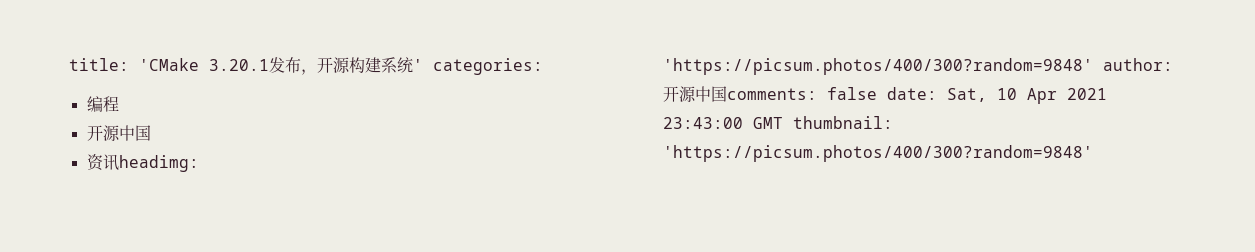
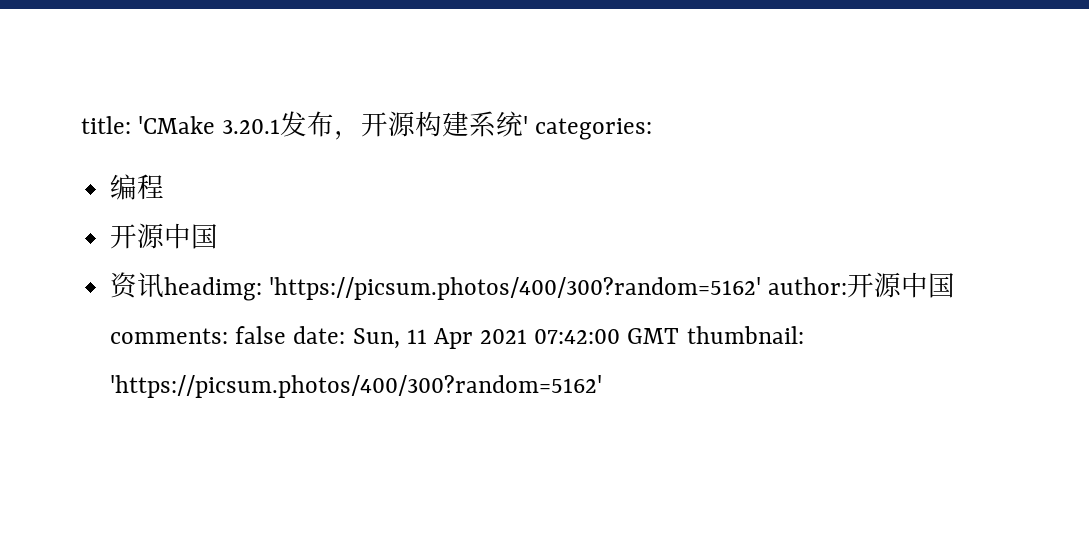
[662,58,1093,75] 'https://picsum.photos/400/300?random=9848' -> [269,277,762,300] 'https://picsum.photos/400/300?random=5162'
[946,88,1017,102] Sat, 10 -> [352,328,427,349] Sun, 11
[662,117,743,129] 23:43:00 -> [534,329,621,344] 07:42:00
[662,145,1093,162] 'https://picsum.photos/400/300?random=9848' -> [110,375,603,398] 'https://picsum.photos/400/300?random=5162'

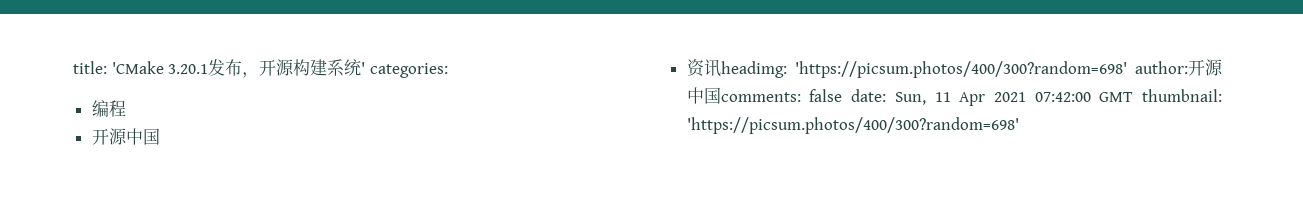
[269,277,762,300] 'https://picsum.photos/400/300?random=5162' -> [794,61,1127,78] 'https://picsum.photos/400/300?random=698'
[110,375,603,398] 'https://picsum.photos/400/300?random=5162' -> [686,117,1019,134] 'https://picsum.photos/400/300?random=698'

